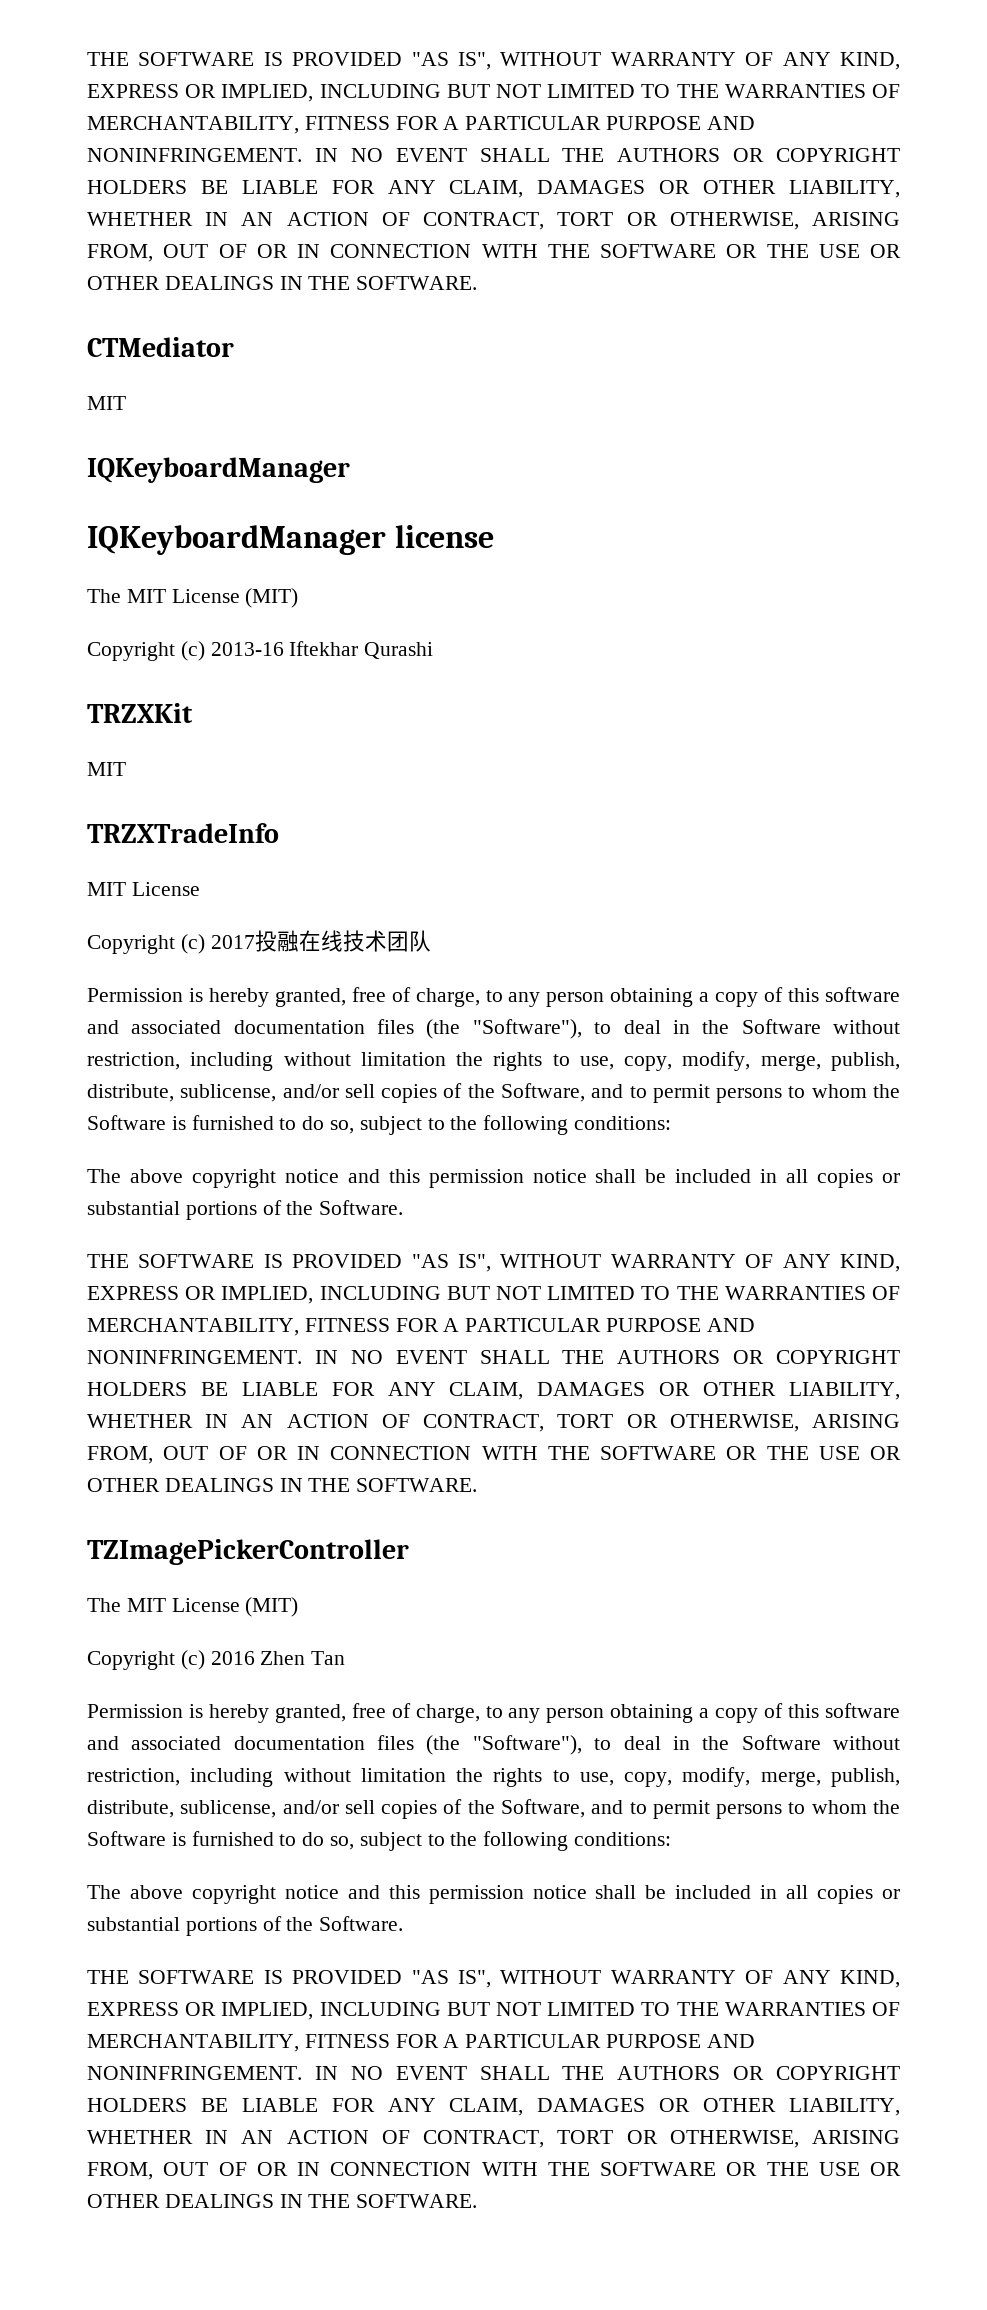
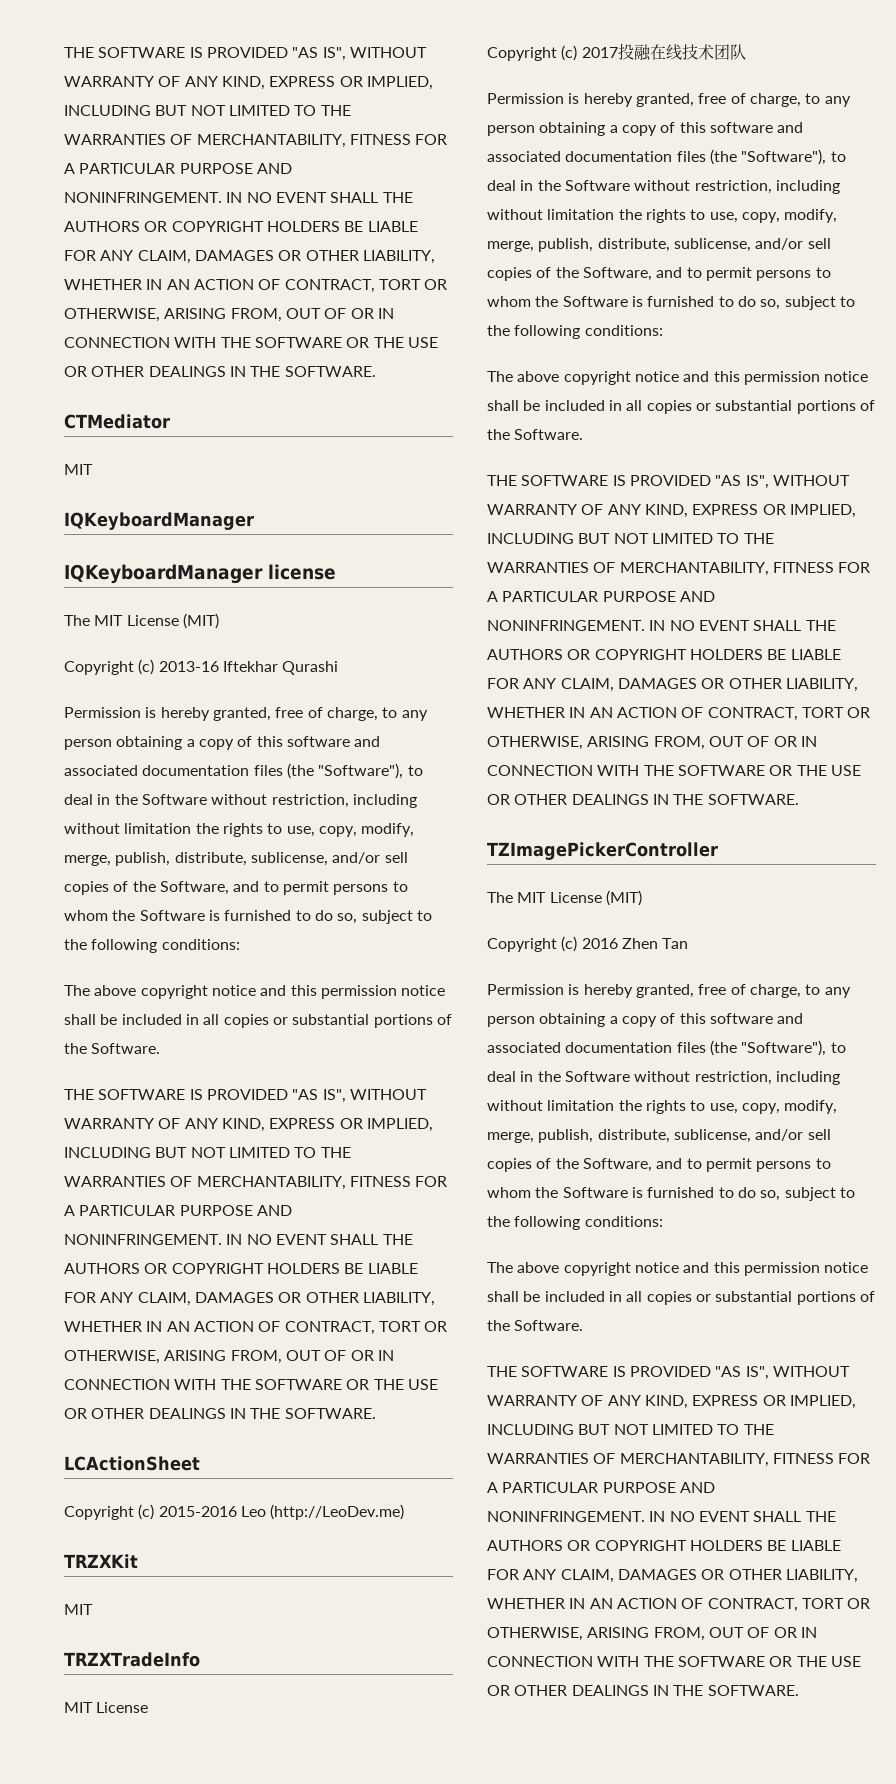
(434, 650) none -> [64,707,428,721] [64,736,381,750] [64,763,423,779] [64,794,417,808] [64,823,415,837] [64,852,408,866] [64,881,408,895] [64,910,432,924] [64,939,240,953] [64,985,446,999] [64,1014,452,1028] [64,1043,161,1054] [64,1089,427,1103] [64,1118,433,1132] [64,1147,351,1158] [64,1176,448,1190] [64,1205,292,1216] [64,1234,413,1245] [64,1263,418,1274] [64,1292,435,1306] [64,1321,448,1335] [64,1350,394,1364] [64,1379,438,1390] [64,1408,376,1419] [64,1456,200,1471] [64,1504,405,1520] // Permission is hereby granted, free of charge, to any person obtaining a copy of this software and associated documentation files (the "Software"), to deal in the Software without restriction, including without limitation the rights to use, copy, modify, merge, publish, distribute, sublicense, and/or sell copies of the Software, and to permit persons to whom the Software is furnished to do so, subject to the following conditions: // The above copyright notice and this permission notice shall be included in all copies or substantial portions of the Software. // THE SOFTWARE IS PROVIDED "AS IS", WITHOUT WARRANTY OF ANY KIND, EXPRESS OR IMPLIED, INCLUDING BUT NOT LIMITED TO THE WARRANTIES OF MERCHANTABILITY, FITNESS FOR A PARTICULAR PURPOSE AND NONINFRINGEMENT. IN NO EVENT SHALL THE AUTHORS OR COPYRIGHT HOLDERS BE LIABLE FOR ANY CLAIM, DAMAGES OR OTHER LIABILITY, WHETHER IN AN ACTION OF CONTRACT, TORT OR OTHERWISE, ARISING FROM, OUT OF OR IN CONNECTION WITH THE SOFTWARE OR THE USE OR OTHER DEALINGS IN THE SOFTWARE. // LCActionSheet // Copyright (c) 2015-2016 Leo (http://LeoDev.me)

